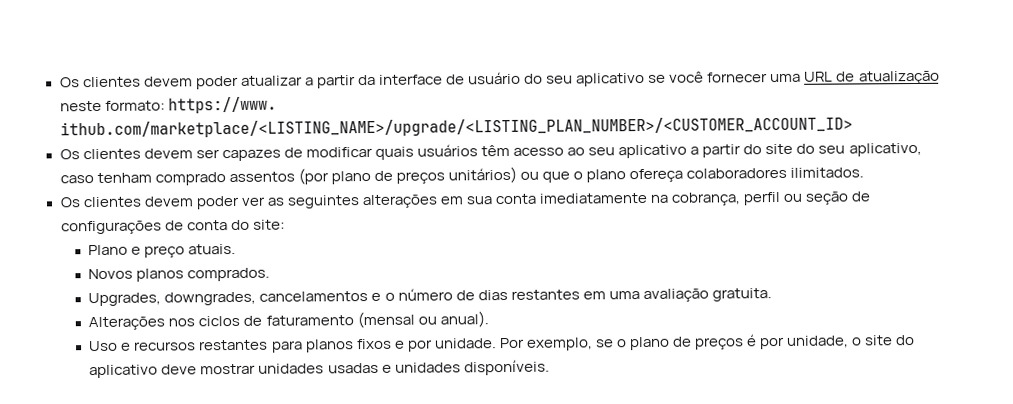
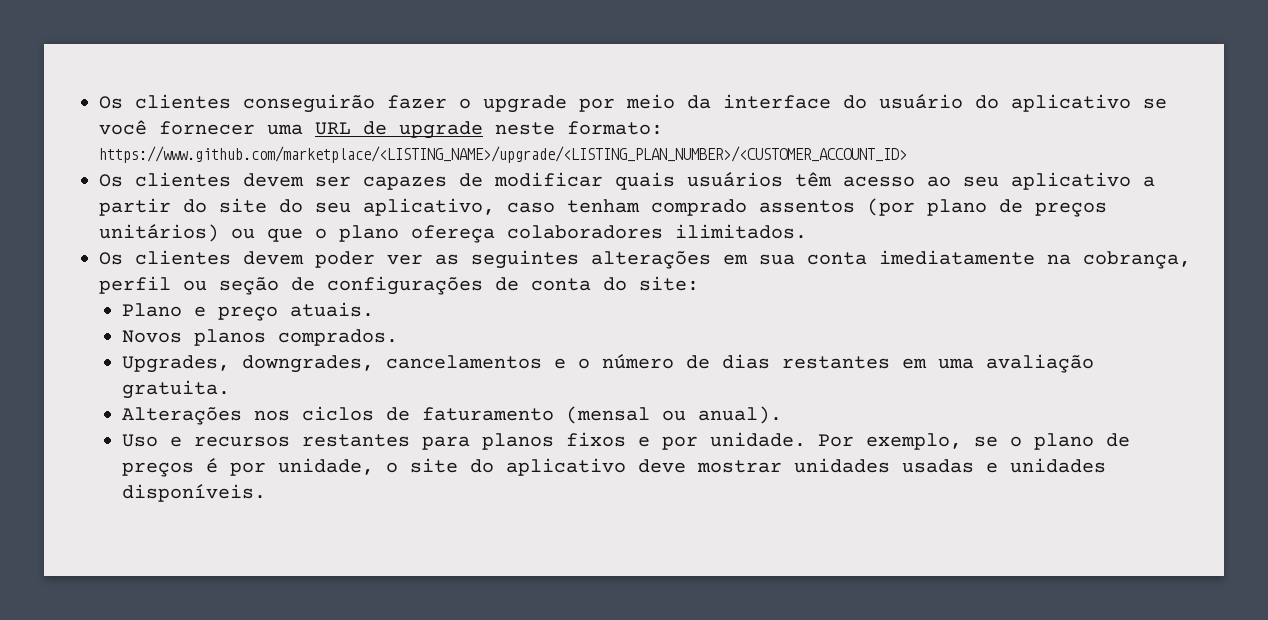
[59,75,356,90] Os clientes devem poder atualizar a partir -> [99,94,675,113] Os clientes conseguirão fazer o upgrade por meio
[445,74,465,85] de -> [843,95,867,109] do
[546,75,574,84] seu -> (999, 102) none
[858,70,940,85] atualização -> [399,121,483,139] upgrade
[167,96,277,114] [59,116,853,139] https://www. ithub.com/marketplace/<LISTING_NAME>/upgrade/<LISTING_PLAN_NUMBER>/<CUSTOMER_ACCOUNT_ID> -> [99,146,907,163] https://www.github.com/marketplace/<LISTING_NAME>/upgrade/<LISTING_PLAN_NUMBER>/<CUSTOMER_ACCOUNT_ID>

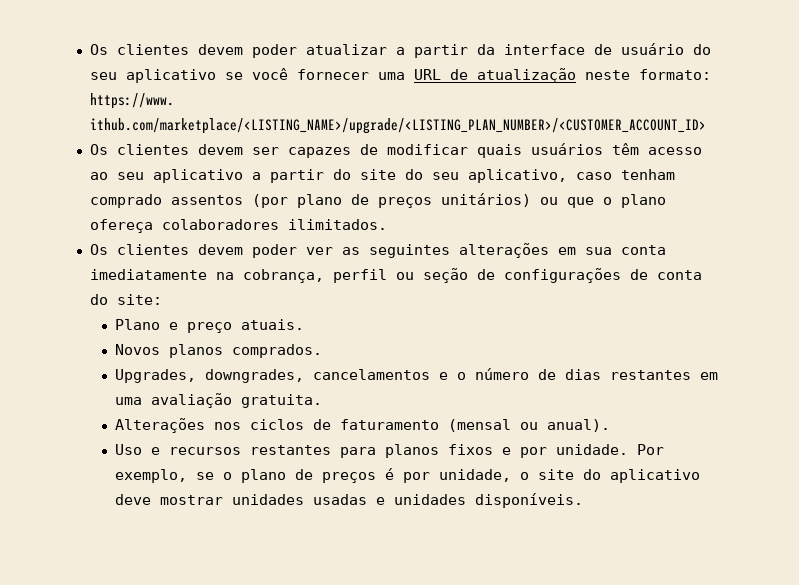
[99,94,675,113] Os clientes conseguirão fazer o upgrade por meio -> [89,44,468,58] Os clientes devem poder atualizar a partir
[843,95,867,109] do -> [593,44,612,55] de
(999, 102) none -> [89,72,117,80] seu
[399,121,483,139] upgrade -> [476,68,576,83] atualização
[99,146,907,163] https://www.github.com/marketplace/<LISTING_NAME>/upgrade/<LISTING_PLAN_NUMBER>/<CUSTOMER_ACCOUNT_ID> -> [89,93,174,109] [89,118,706,134] https://www. ithub.com/marketplace/<LISTING_NAME>/upgrade/<LISTING_PLAN_NUMBER>/<CUSTOMER_ACCOUNT_ID>

